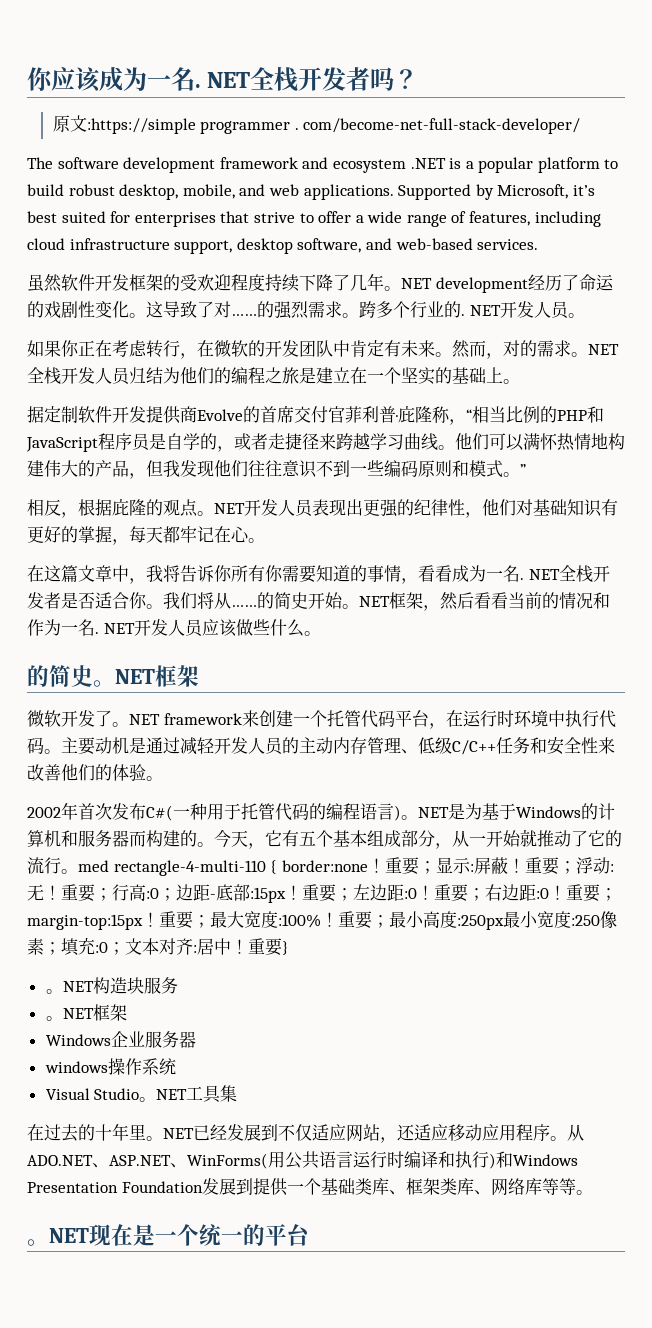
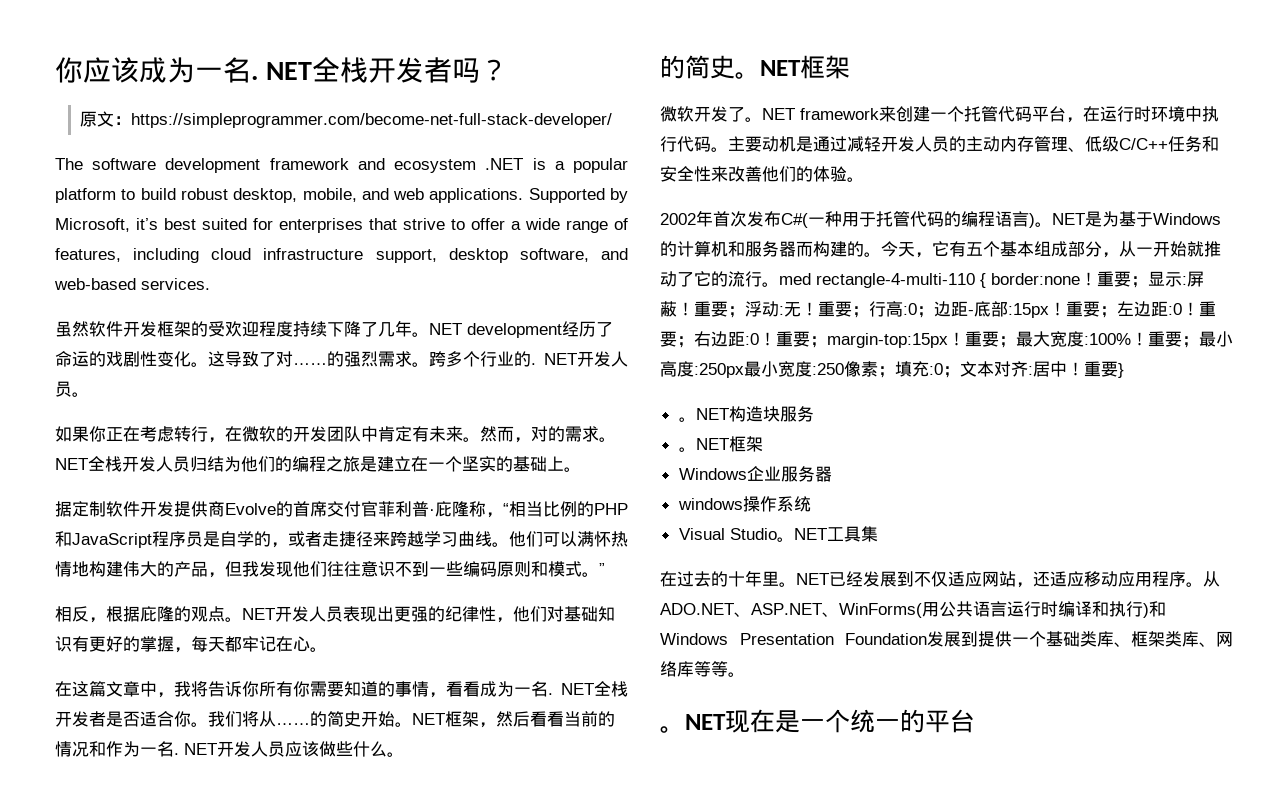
[86,118,581,134] :https://simple programmer . com/become-net-full-stack-developer/ -> [114,113,613,128] ：https://simpleprogrammer.com/become-net-full-stack-developer/

